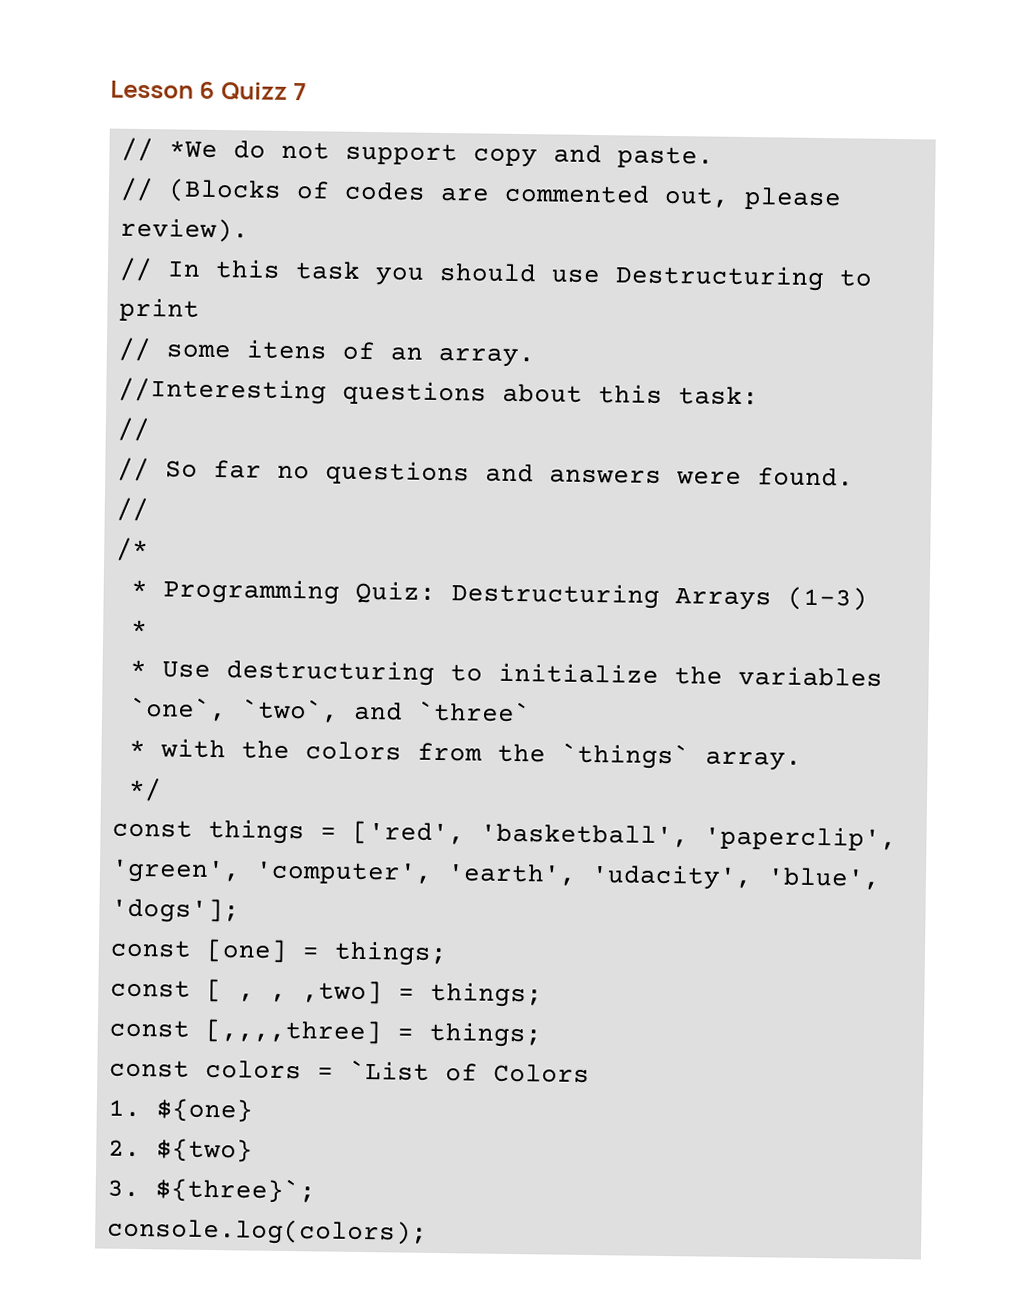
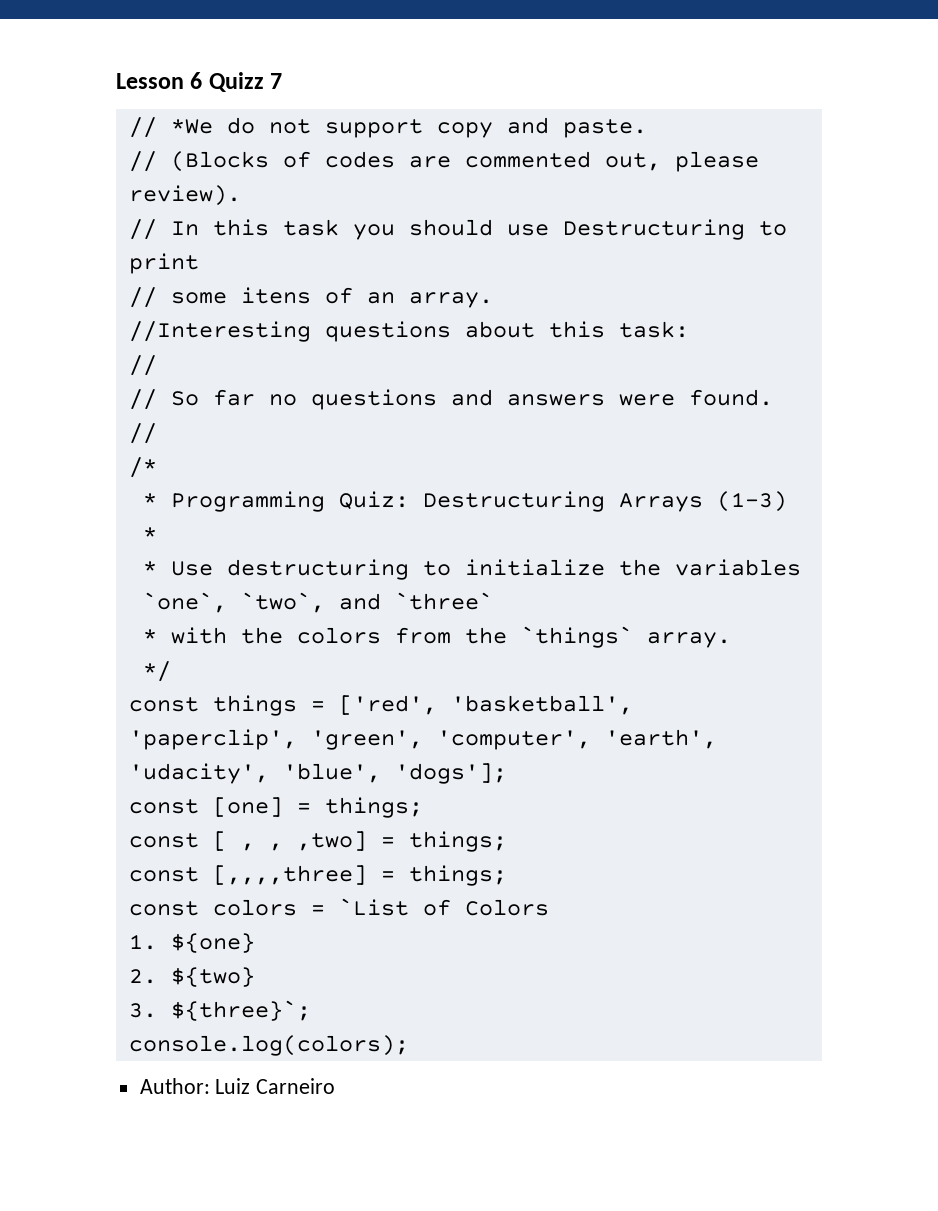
(429, 1231) none -> [139,1078,336,1094] // Author: Luiz Carneiro

